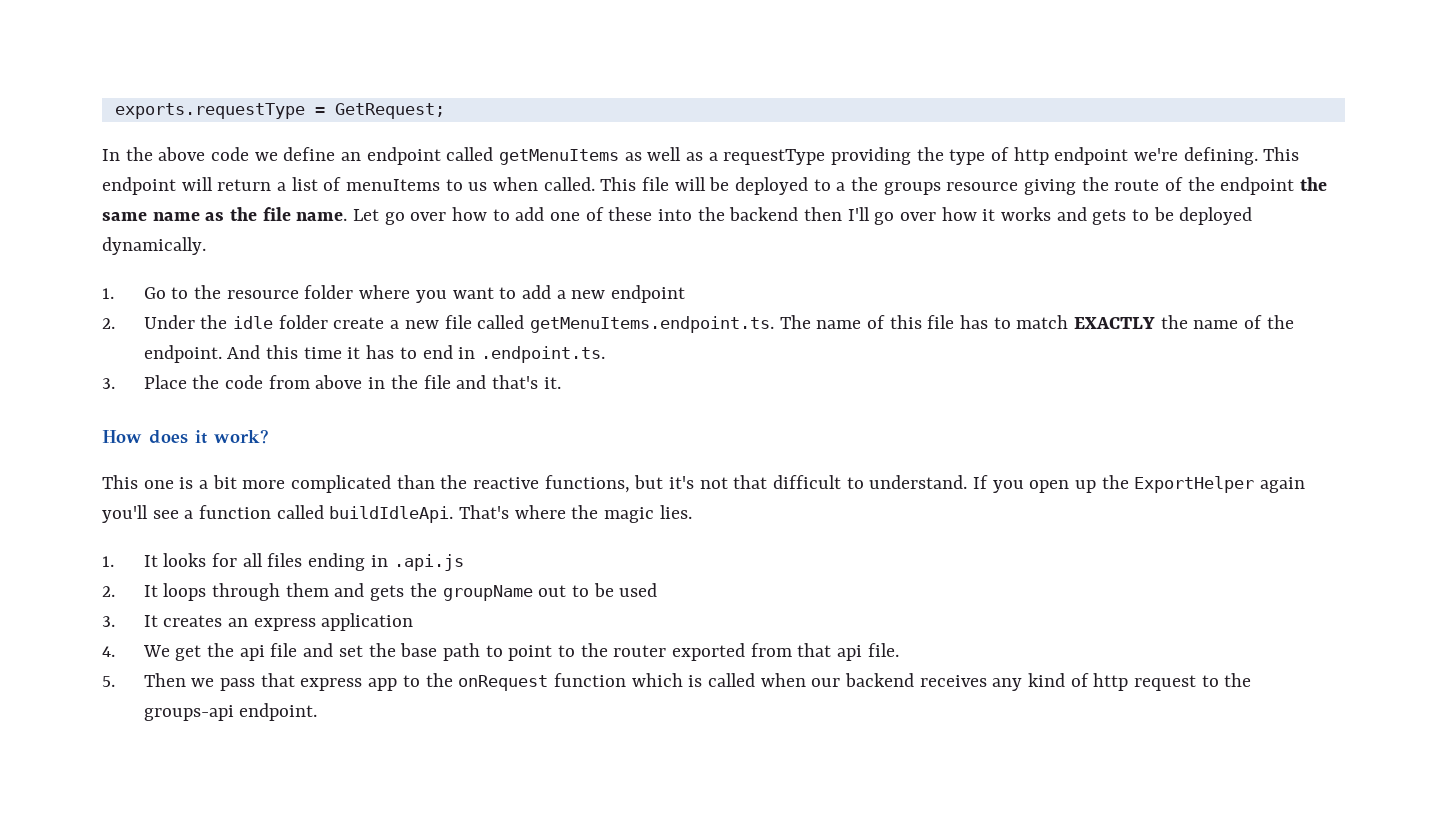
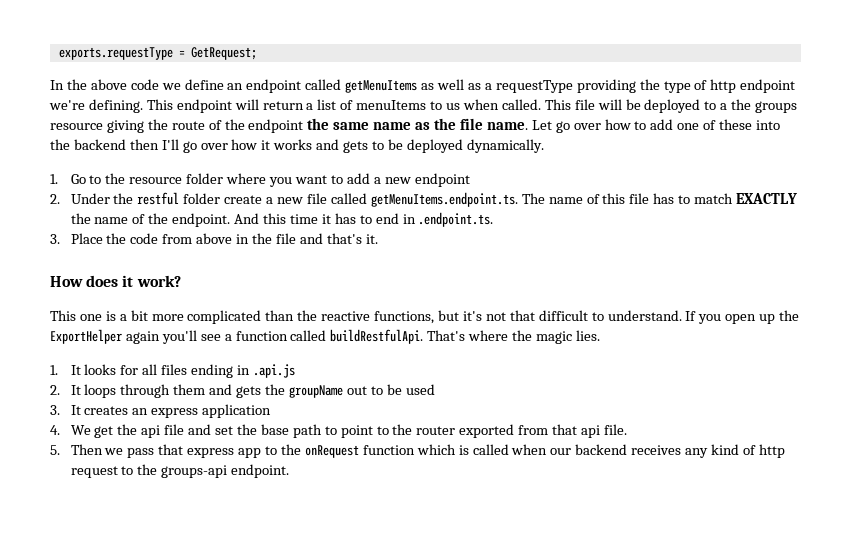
[233,316,274,329] idle -> [137,192,180,205] restful
[329,506,454,523] buildIdleApi. -> [330,329,424,344] buildRestfulApi.

